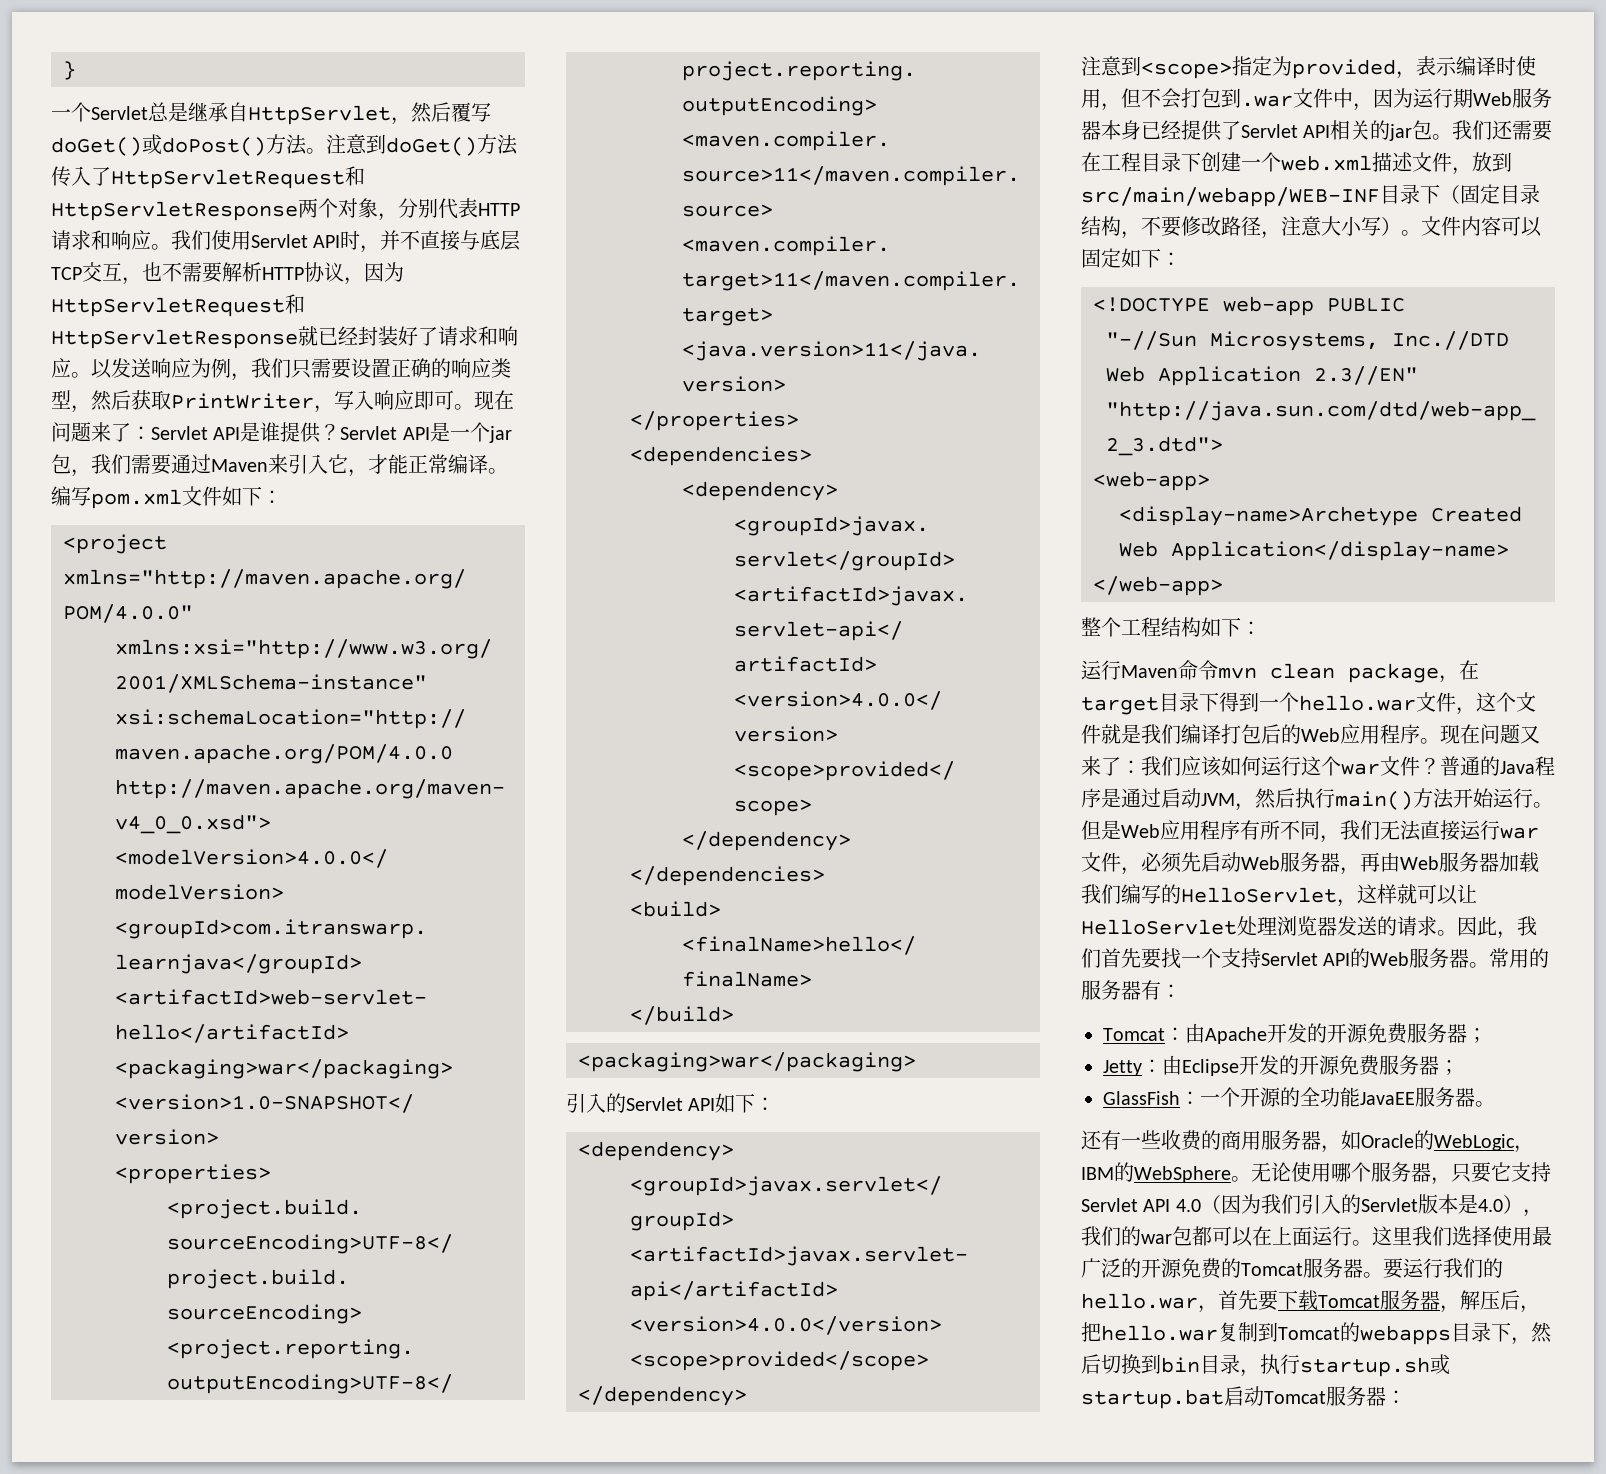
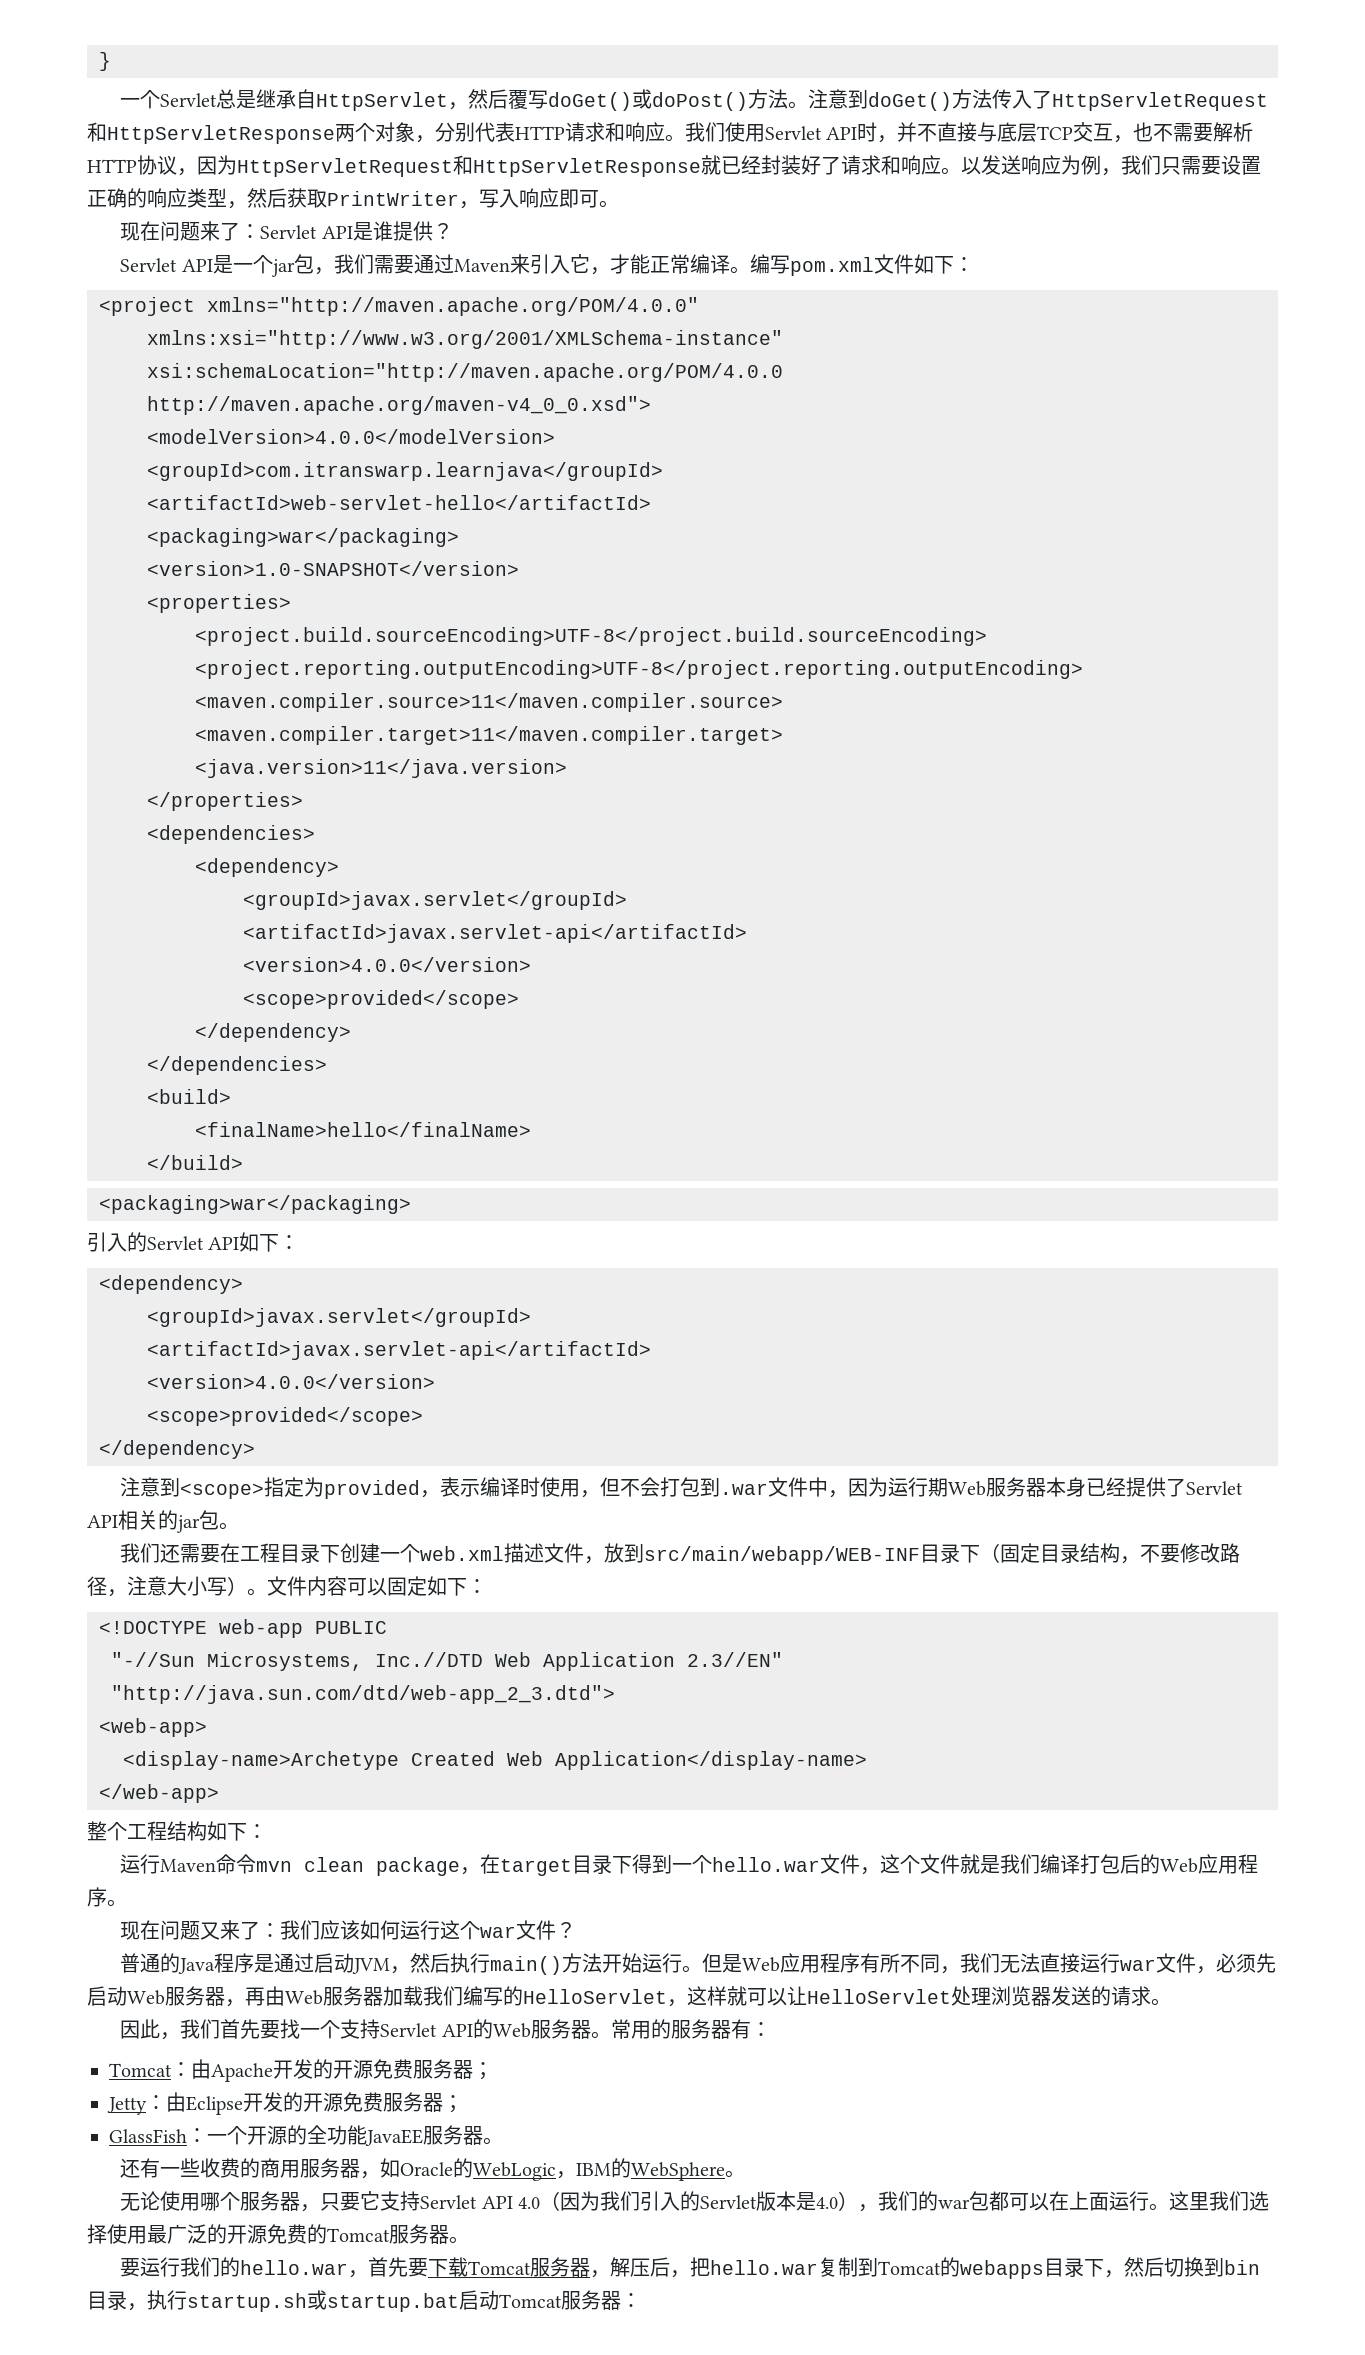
(474, 407) none -> (619, 204) //
(341, 432) none -> (453, 231) //
(1453, 137) none -> (239, 1526) //
(1440, 741) none -> (127, 1903) //
(1440, 766) none -> (577, 1930) //
(1457, 933) none -> (1171, 2002) //
(1251, 1179) none -> (746, 2174) //
(1383, 1275) none -> (469, 2240) //

